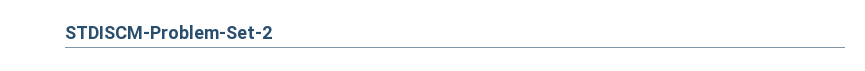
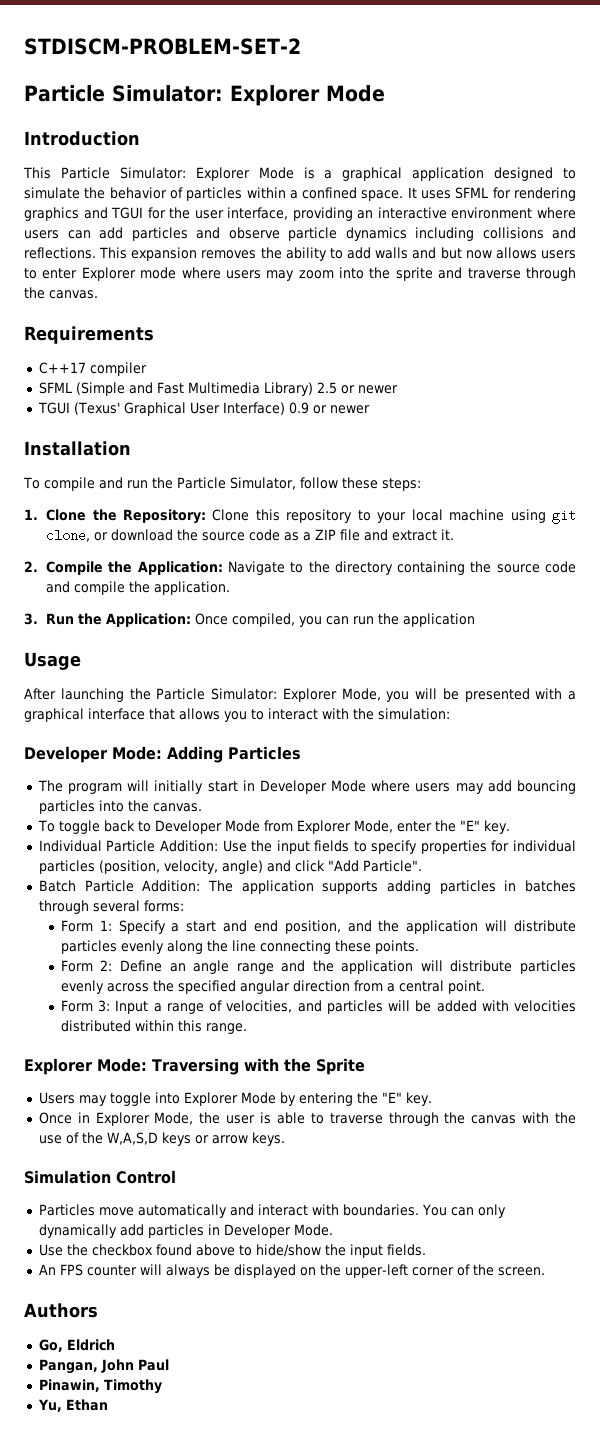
[65,25,272,39] STDISCM-Problem-Set-2 -> [24,38,301,55] [24,85,385,106] [24,131,140,146] [23,167,576,181] [24,187,577,201] [24,207,576,221] [24,227,576,241] [24,247,576,261] [24,267,576,281] [24,287,98,299] [24,326,154,344] [38,362,147,376] [38,382,398,396] [37,402,370,416] [24,441,131,456] [23,477,421,491] [24,509,576,524] [46,529,455,542] [24,561,576,575] [46,581,231,595] [24,613,476,627] [24,652,81,670] [24,688,576,702] [24,708,450,722] [24,746,301,763] [37,780,576,794] [38,800,202,814] [37,820,510,834] [38,840,576,854] [38,860,422,874] [38,880,576,894] [38,900,184,914] [60,920,576,934] [60,940,419,954] [60,960,576,974] [60,980,485,994] [60,1000,577,1014] [60,1020,247,1034] [24,1058,365,1075] [38,1092,432,1106] [38,1112,576,1126] [38,1132,285,1146] [24,1170,176,1184] [38,1204,506,1218] [38,1224,333,1238] [38,1244,426,1258] [38,1264,545,1278] [24,1303,98,1318] [38,1339,115,1352] [38,1359,169,1374] [38,1379,162,1394] [37,1399,108,1412] STDISCM-PROBLEM-SET-2 // Particle Simulator: Explorer Mode // Introduction // This Particle Simulator: Explorer Mode is a graphical application designed to simulate the behavior of particles within a confined space. It uses SFML for rendering graphics and TGUI for the user interface, providing an interactive environment where users can add particles and observe particle dynamics including collisions and reflections. This expansion removes the ability to add walls and but now allows users to enter Explorer mode where users may zoom into the sprite and traverse through the canvas. // Requirements // C++17 compiler // SFML (Simple and Fast Multimedia Library) 2.5 or newer // TGUI (Texus' Graphical User Interface) 0.9 or newer // Installation // To compile and run the Particle Simulator, follow these steps: // 1. Clone the Repository: Clone this repository to your local machine using git clone, or download the source code as a ZIP file and extract it. // 2. Compile the Application: Navigate to the directory containing the source code and compile the application. // 3. Run the Application: Once compiled, you can run the application // Usage // After launching the Particle Simulator: Explorer Mode, you will be presented with a graphical interface that allows you to interact with the simulation: // Developer Mode: Adding Particles // The program will initially start in Developer Mode where users may add bouncing particles into the canvas. // To toggle back to Developer Mode from Explorer Mode, enter the "E" key. // Individual Particle Addition: Use the input fields to specify properties for individual particles (position, velocity, angle) and click "Add Particle". // Batch Particle Addition: The application supports adding particles in batches through several forms: // Form 1: Specify a start and end position, and the application will distribute particles evenly along the line connecting these points. // Form 2: Define an angle range and the application will distribute particles evenly across the specified angular direction from a central point. // Form 3: Input a range of velocities, and particles will be added with velocities distributed within this range. // Explorer Mode: Traversing with the Sprite // Users may toggle into Explorer Mode by entering the "E" key. // Once in Explorer Mode, the user is able to traverse through the canvas with the use of the W,A,S,D keys or arrow keys. // Simulation Control // Particles move automatically and interact with boundaries. You can only dynamically add particles in Developer Mode. // Use the checkbox found above to hide/show the input fields. // An FPS counter will always be displayed on the upper-left corner of the screen. // Authors // Go, Eldrich // Pangan, John Paul // Pinawin, Timothy // Yu, Ethan

